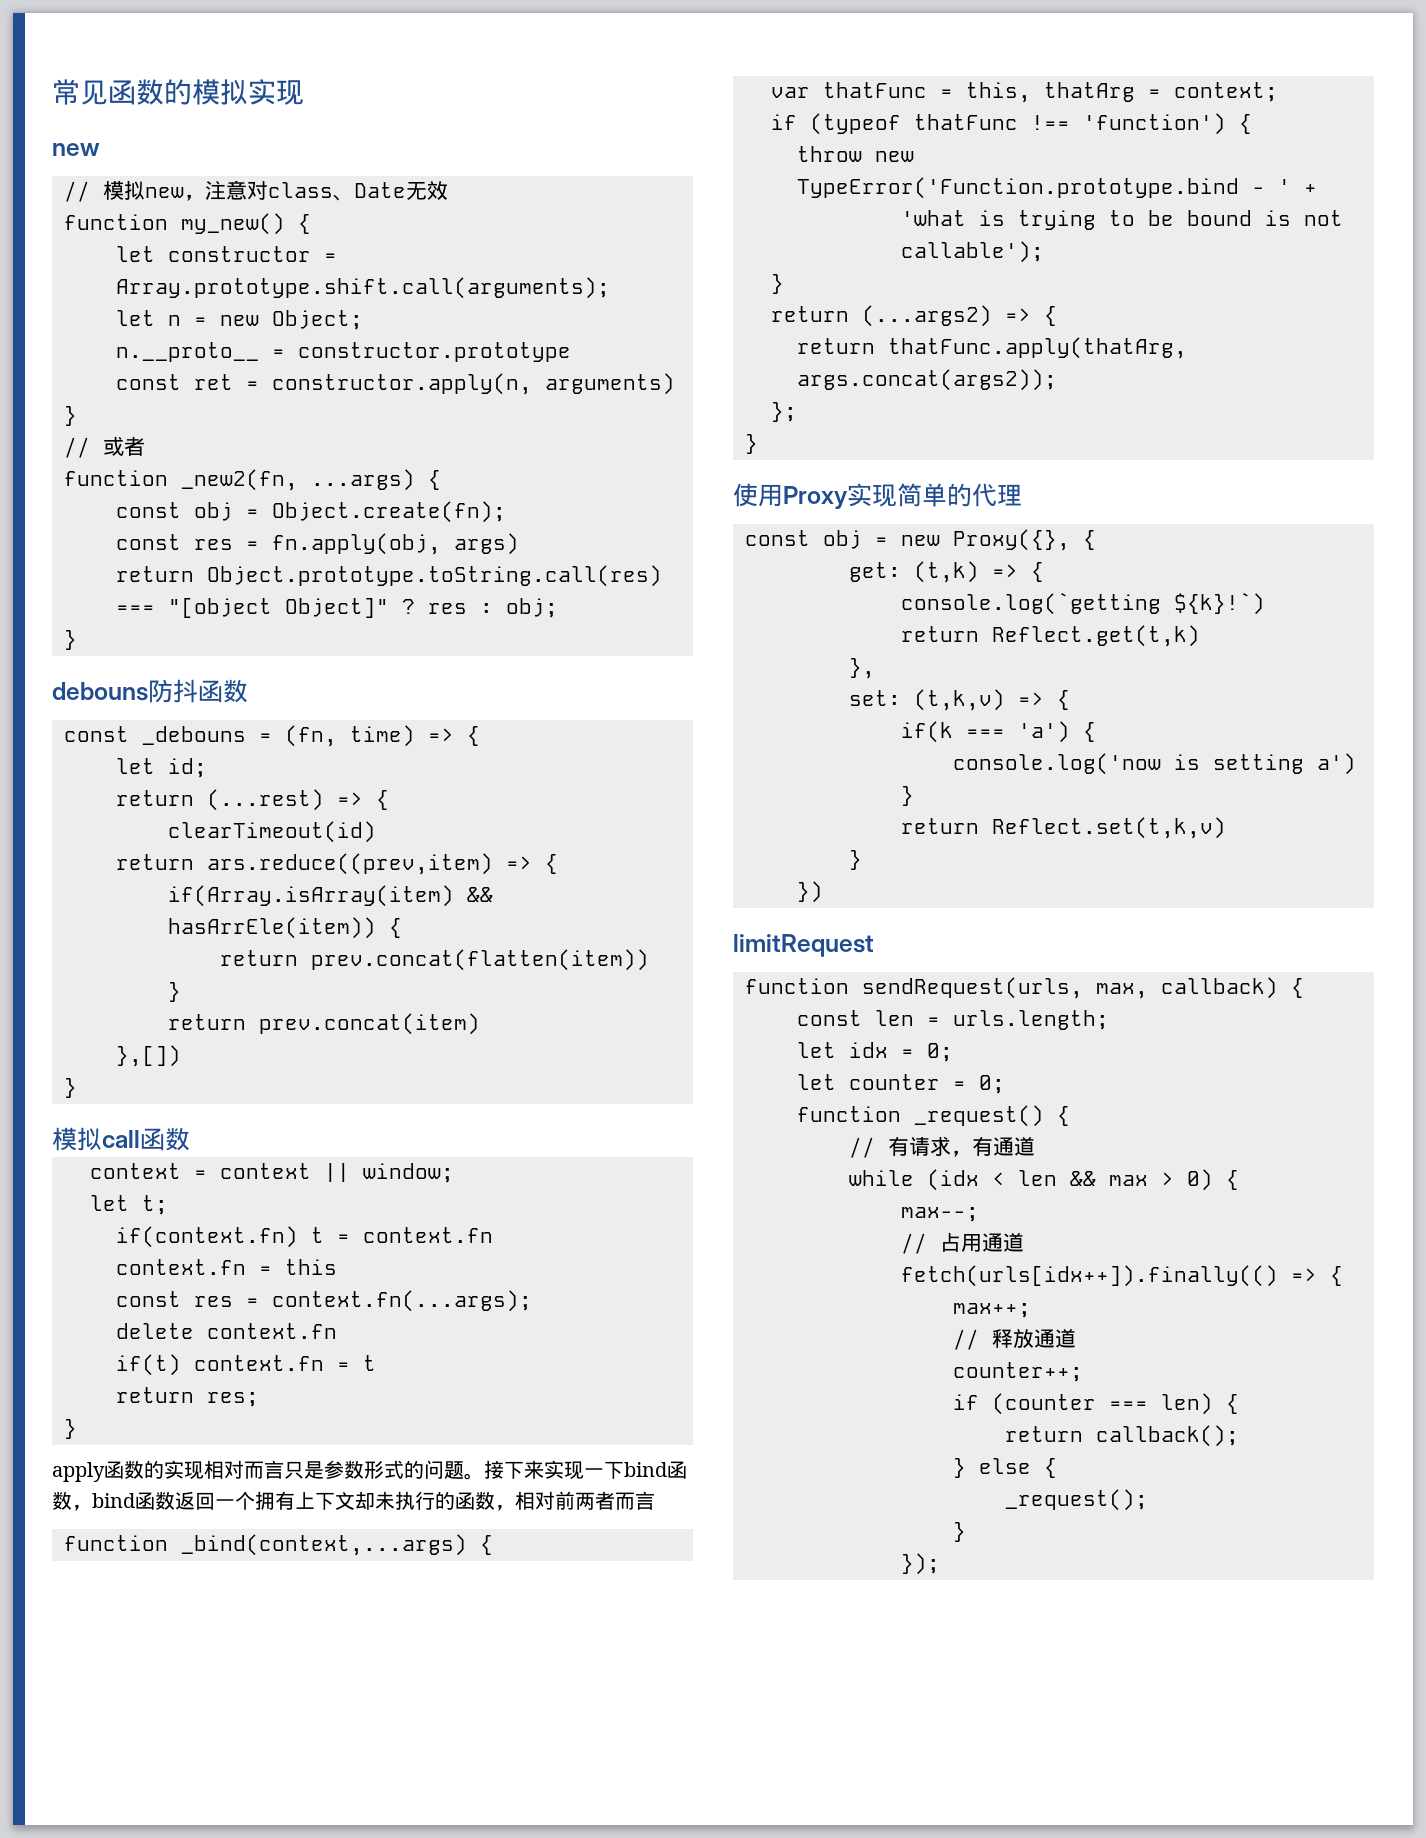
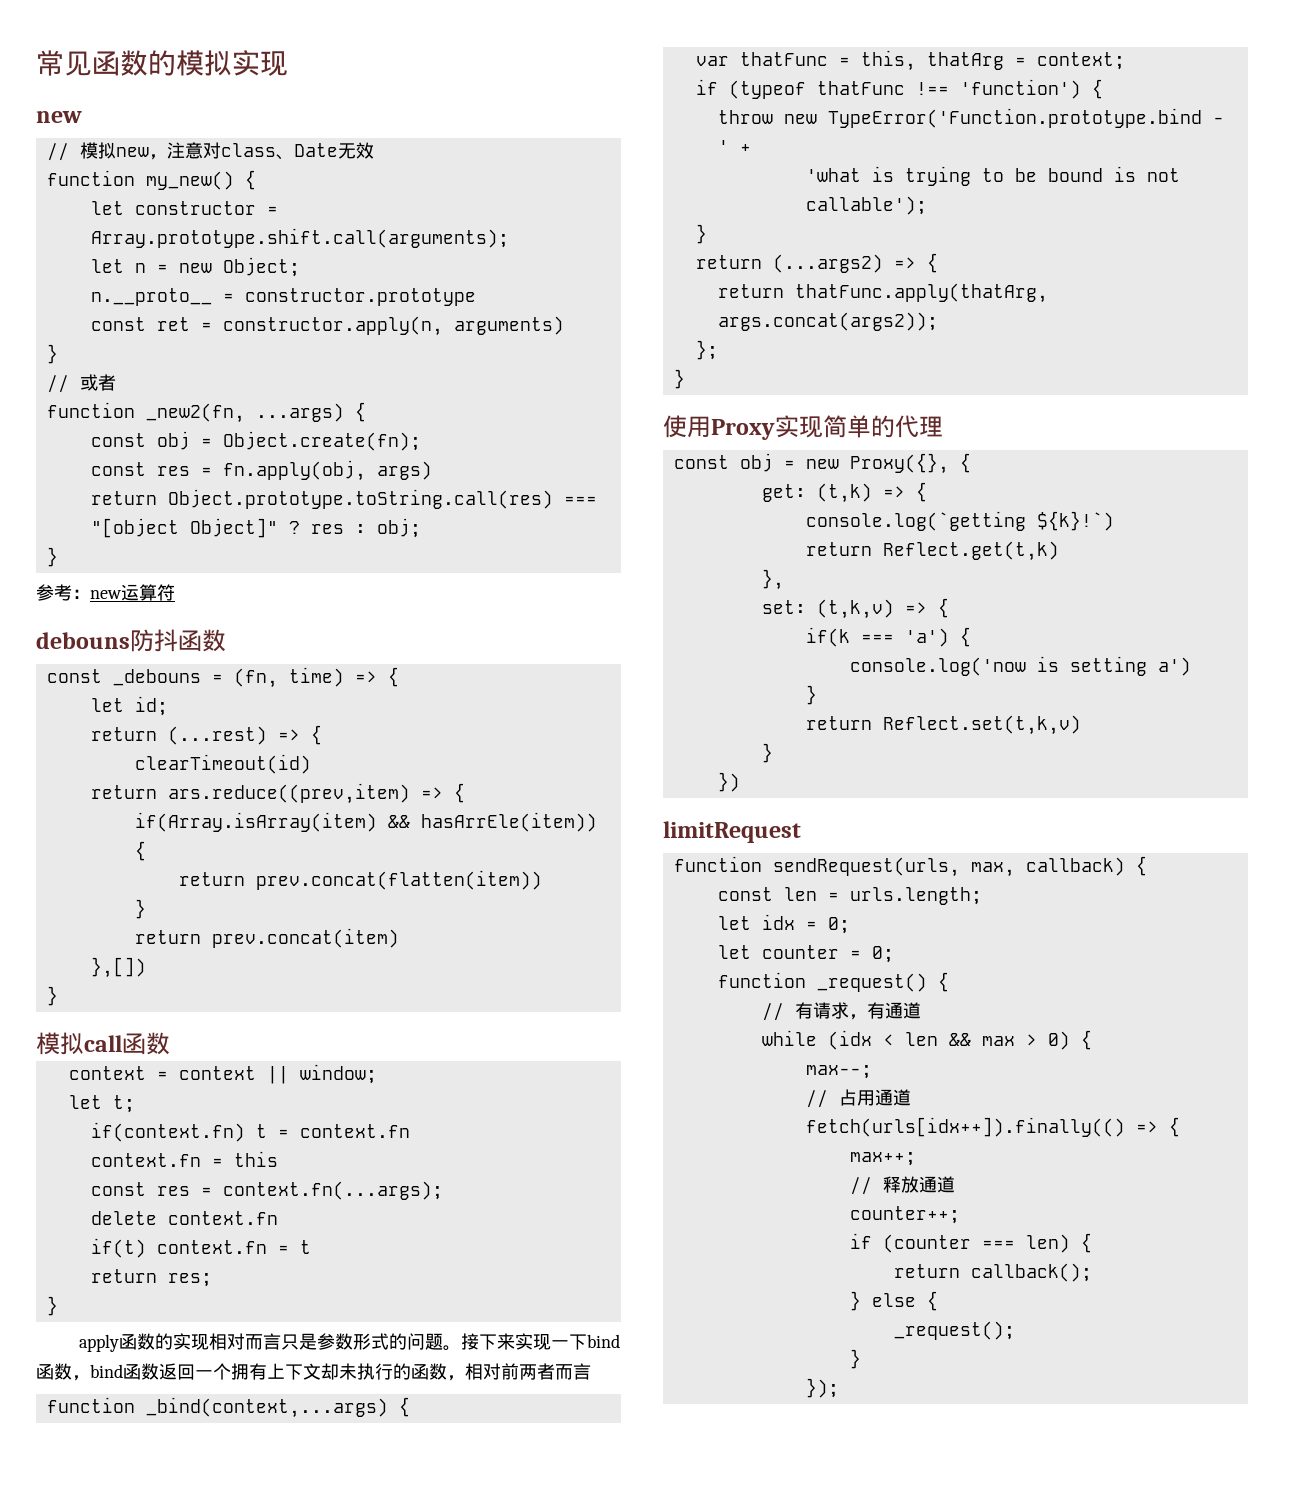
(77, 640) none -> [36,584,175,601] // 参考：new运算符

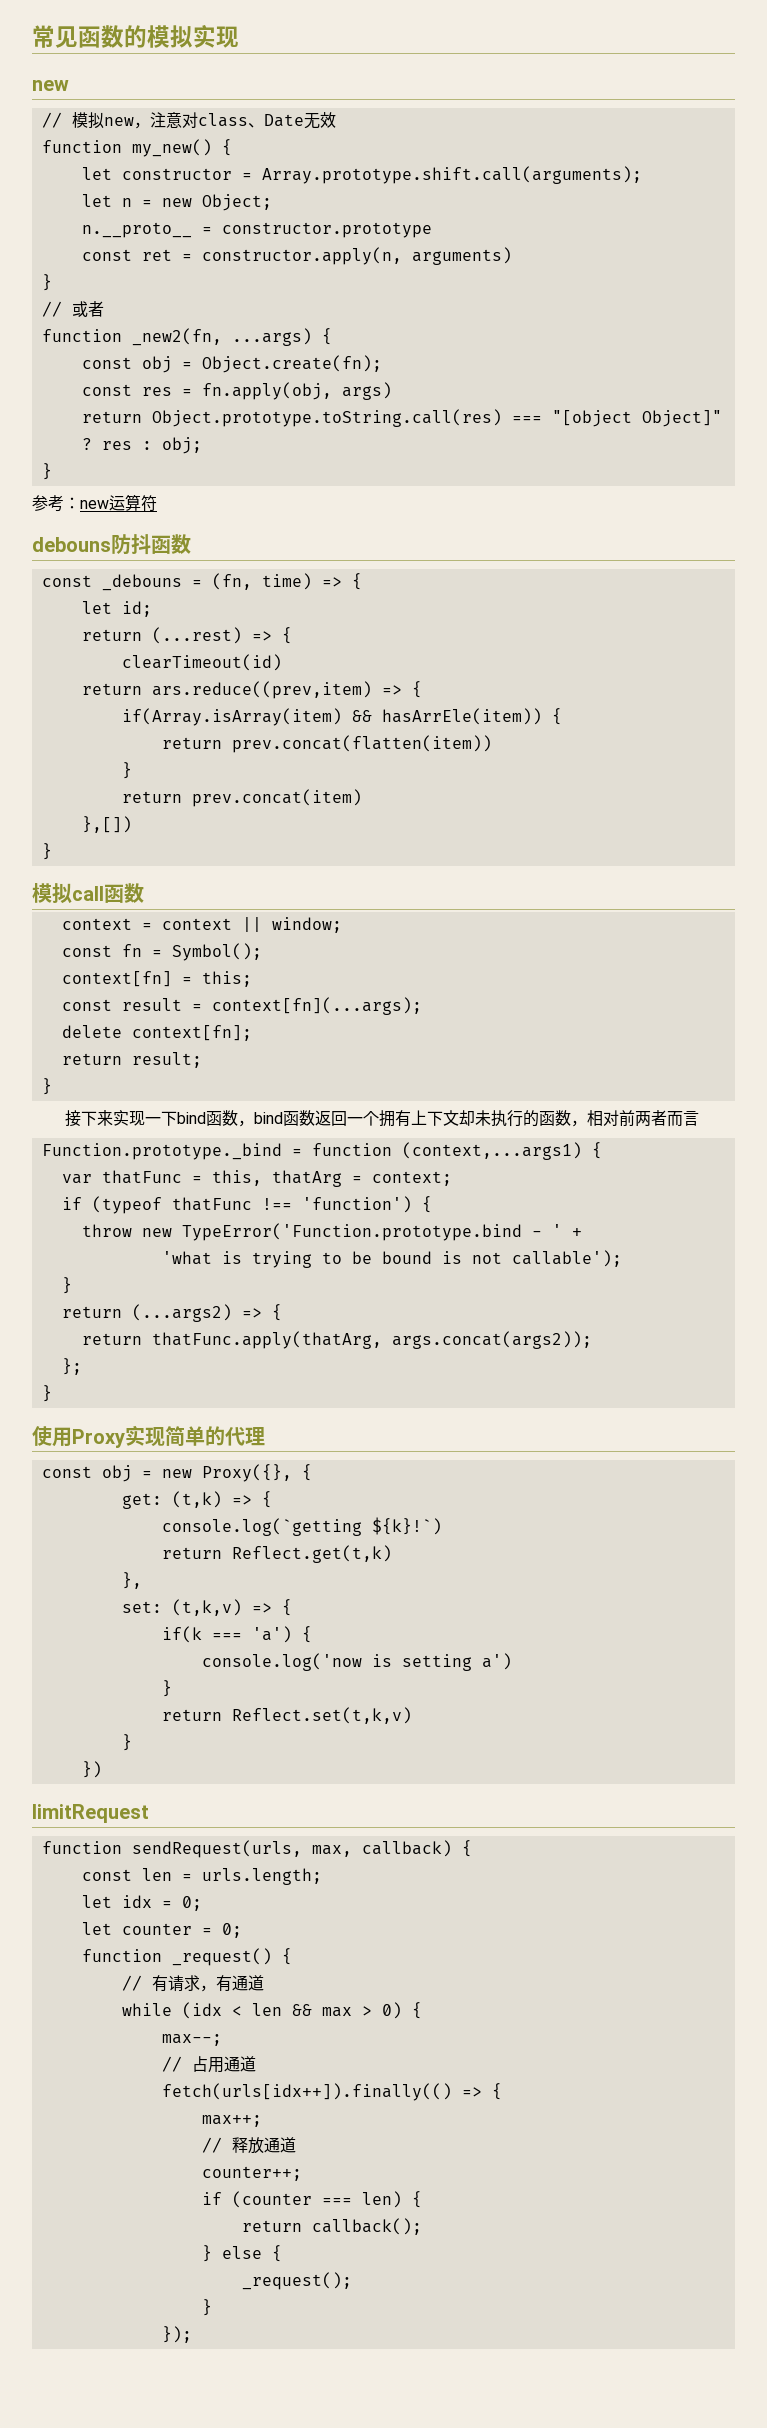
[68,1095,135,1113] [90,1122,410,1142] [90,1151,278,1167] [90,1181,443,1200] [90,1211,278,1225] [90,1238,311,1258] [90,1269,212,1287] [46,1296,58,1316] [79,1333,462,1352] let t; // if(context.fn) t = context.fn // context.fn = this // const res = context.fn(...args); // delete context.fn // if(t) context.fn = t // return res; // } // apply函数的实现相对而言只是参数形式的问题。 -> [61,943,262,961] [61,971,252,987] [61,997,422,1015] [61,1025,252,1041] [61,1052,202,1068] [41,1078,52,1095] const fn = Symbol(); // context[fn] = this; // const result = context[fn](...args); // delete context[fn]; // return result; // } //
[46,1397,388,1418] function _bind(context,...args) -> [41,1142,582,1160] Function.prototype._bind = function (context,...args1)

